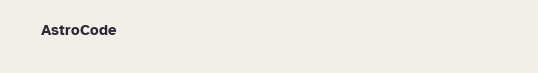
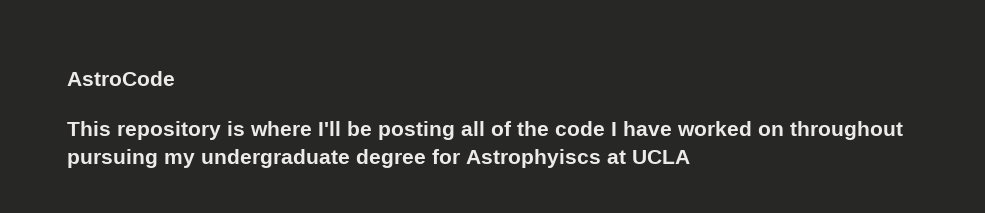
(117, 30) none -> [67,121,903,140] [67,149,690,168] // This repository is where I'll be posting all of the code I have worked on throughout pursuing my undergraduate degree for Astrophyiscs at UCLA

